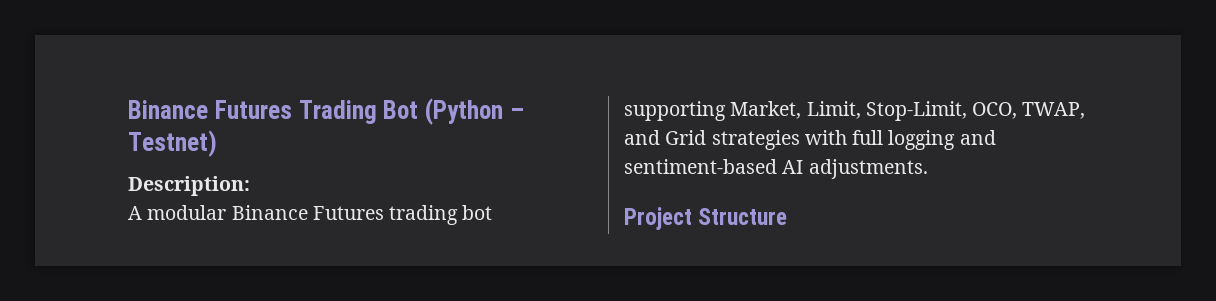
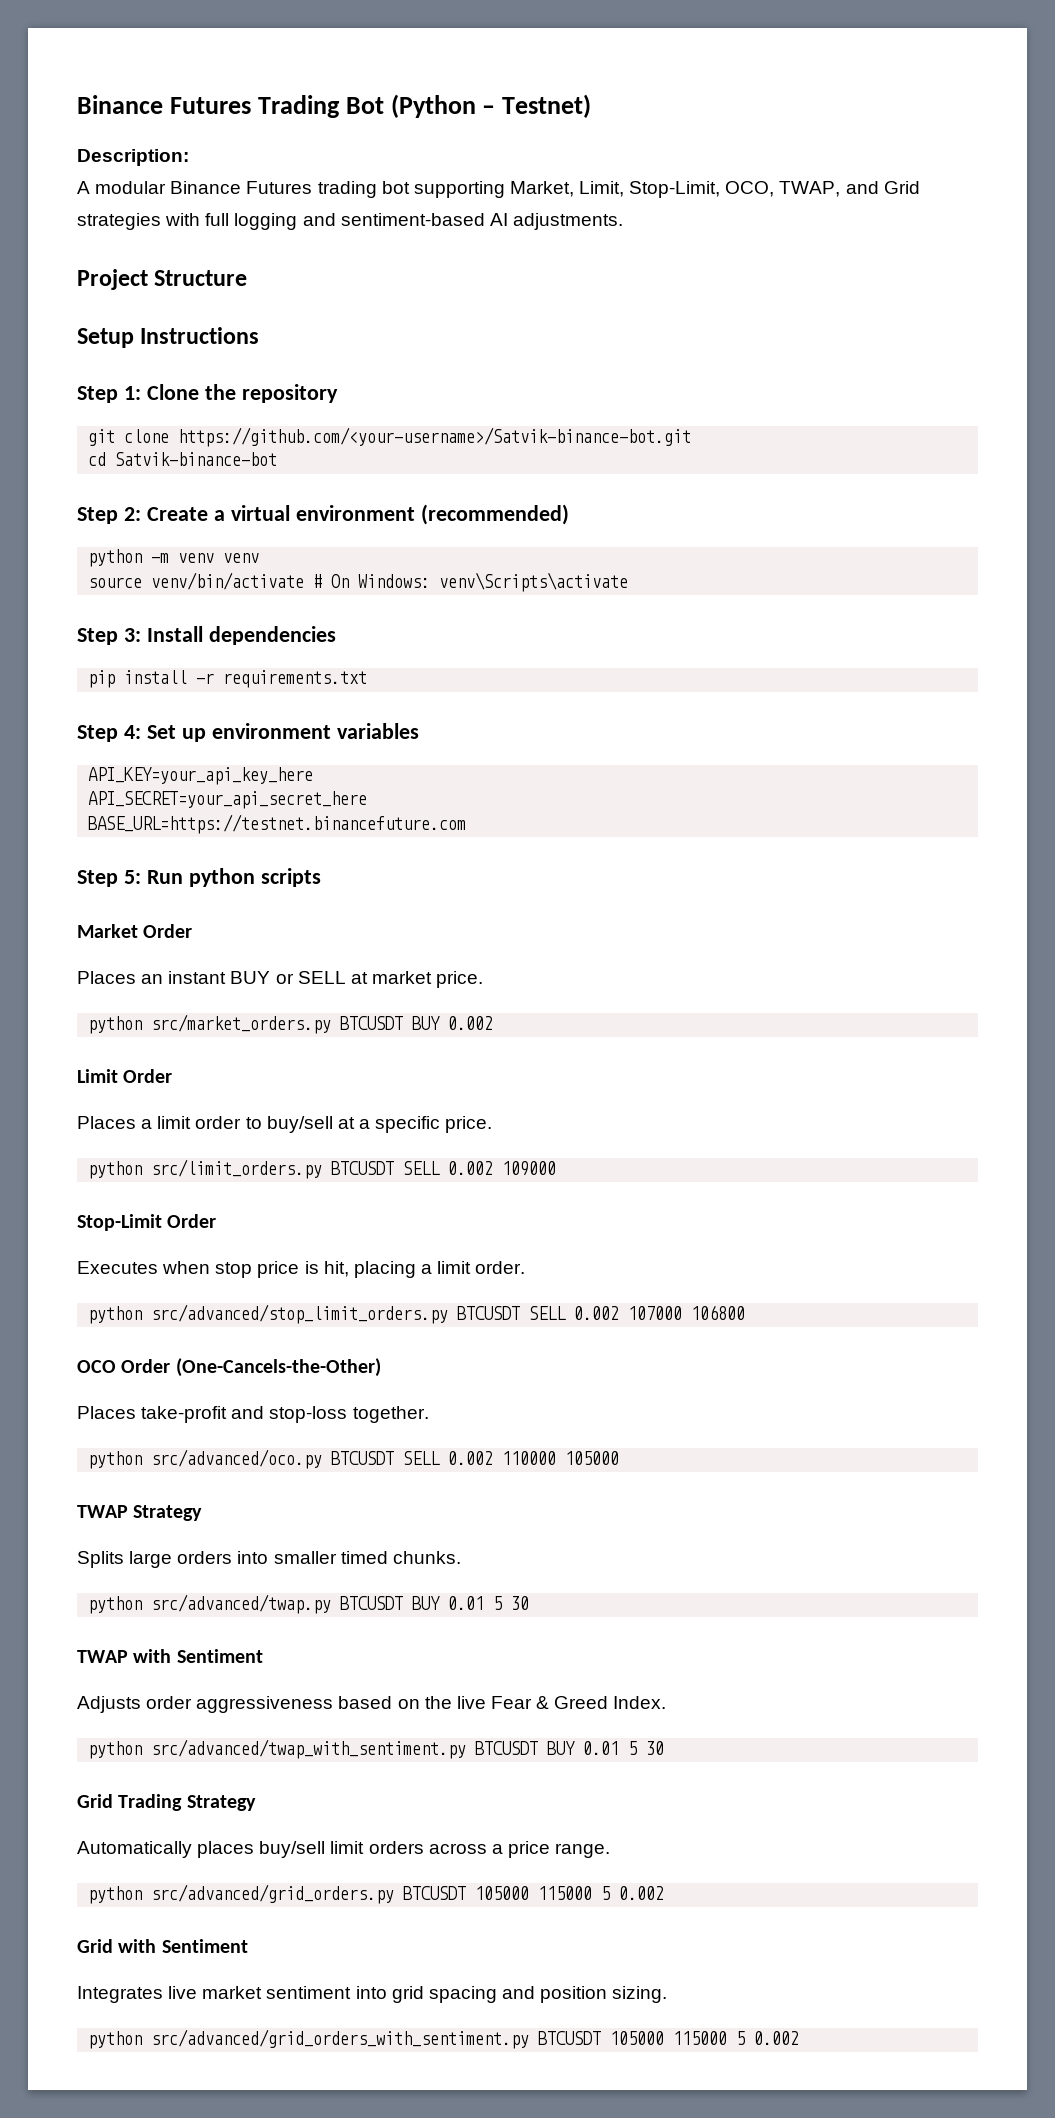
(788, 216) none -> [77,327,260,348] [77,384,338,403] [88,427,692,447] [88,452,278,466] [77,504,569,525] [88,549,260,567] [88,572,629,592] [77,626,336,645] [88,670,368,688] [77,723,419,742] [88,767,314,785] [88,791,368,809] [88,814,467,834] [77,868,321,887] [77,924,193,938] [77,971,484,988] [88,1014,494,1034] [77,1069,173,1083] [77,1116,493,1133] [88,1159,557,1179] [77,1214,217,1231] [77,1261,526,1278] [88,1304,746,1324] [77,1358,381,1377] [77,1406,429,1423] [88,1449,620,1469] [77,1505,203,1521] [77,1551,461,1568] [88,1594,530,1614] [77,1649,263,1663] [77,1696,667,1713] [88,1739,665,1759] [77,1794,256,1811] [77,1841,611,1858] [88,1884,665,1904] [77,1939,248,1953] [77,1986,668,2003] [88,2029,800,2049] // Setup Instructions // Step 1: Clone the repository // git clone https://github.com/<your-username>/Satvik-binance-bot.git // cd Satvik-binance-bot // Step 2: Create a virtual environment (recommended) // python -m venv venv // source venv/bin/activate # On Windows: venv\Scripts\activate // Step 3: Install dependencies // pip install -r requirements.txt // Step 4: Set up environment variables // API_KEY=your_api_key_here // API_SECRET=your_api_secret_here // BASE_URL=https://testnet.binancefuture.com // Step 5: Run python scripts // Market Order // Places an instant BUY or SELL at market price. // python src/market_orders.py BTCUSDT BUY 0.002 // Limit Order // Places a limit order to buy/sell at a specific price. // python src/limit_orders.py BTCUSDT SELL 0.002 109000 // Stop-Limit Order // Executes when stop price is hit, placing a limit order. // python src/advanced/stop_limit_orders.py BTCUSDT SELL 0.002 107000 106800 // OCO Order (One-Cancels-the-Other) // Places take-profit and stop-loss together. // python src/advanced/oco.py BTCUSDT SELL 0.002 110000 105000 // TWAP Strategy // Splits large orders into smaller timed chunks. // python src/advanced/twap.py BTCUSDT BUY 0.01 5 30 // TWAP with Sentiment // Adjusts order aggressiveness based on the live Fear & Greed Index. // python src/advanced/twap_with_sentiment.py BTCUSDT BUY 0.01 5 30 // Grid Trading Strategy // Automatically places buy/sell limit orders across a price range. // python src/advanced/grid_orders.py BTCUSDT 105000 115000 5 0.002 // Grid with Sentiment // Integrates live market sentiment into grid spacing and position sizing. // python src/advanced/grid_orders_with_sentiment.py BTCUSDT 105000 115000 5 0.002

